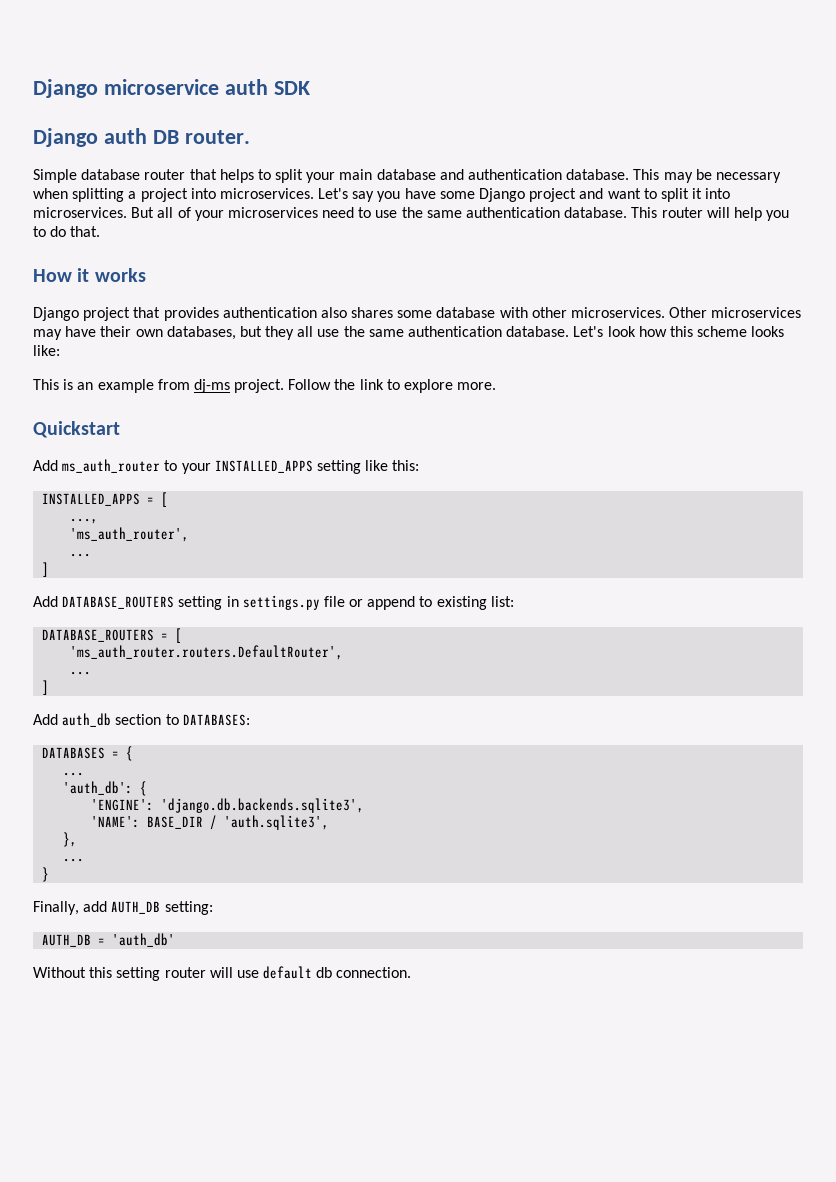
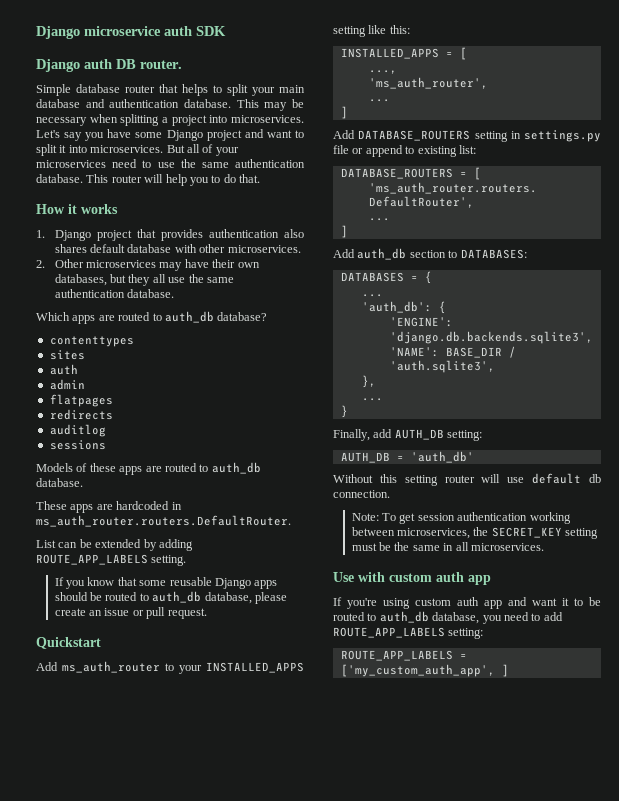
(146, 275) none -> [36,230,45,238] 1.
[397,310,433,318] some -> [90,244,126,253] default
(666, 312) none -> [36,260,45,268] // 2.
[573,326,785,337] [33,345,60,356] [33,379,497,393] Let's look how this scheme looks like: // This is an example from dj-ms project. Follow the link to explore more. -> [36,311,268,324] [49,336,134,347] [49,350,85,360] [49,364,78,375] [49,379,85,390] [49,394,113,407] [49,409,113,420] [49,424,106,437] [49,440,106,450] [36,462,261,475] [36,478,83,487] [36,501,182,513] [36,515,291,527] [36,539,193,551] [36,554,187,566] [54,577,278,589] [54,591,287,604] [54,607,207,619] // Which apps are routed to auth_db database? // contenttypes // sites // auth // admin // flatpages // redirects // auditlog // sessions // Models of these apps are routed to auth_db database. // These apps are hardcoded in ms_auth_router.routers.DefaultRouter. // List can be extended by adding ROUTE_APP_LABELS setting. // If you know that some reusable Django apps should be routed to auth_db database, please create an issue or pull request.
(412, 972) none -> [351,512,571,524] [351,527,599,539] [351,542,544,551] [333,572,491,585] [333,597,601,609] [333,611,563,624] [333,627,484,639] [340,650,467,661] [340,664,509,677] // Note: To get session authentication working between microservices, the SECRET_KEY setting must be the same in all microservices. // Use with custom auth app // If you're using custom auth app and want it to be routed to auth_db database, you need to add ROUTE_APP_LABELS setting: // ROUTE_APP_LABELS = ['my_custom_auth_app', ]

